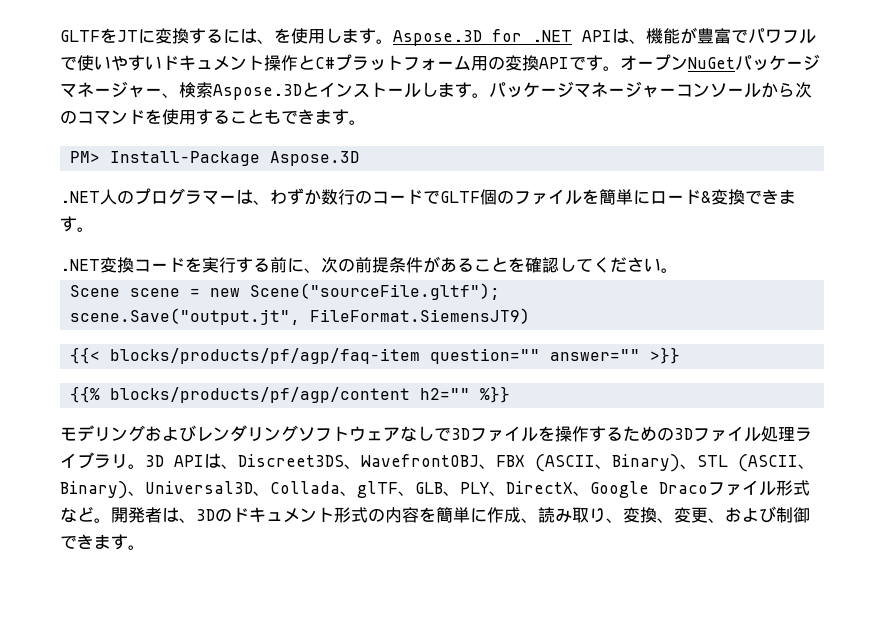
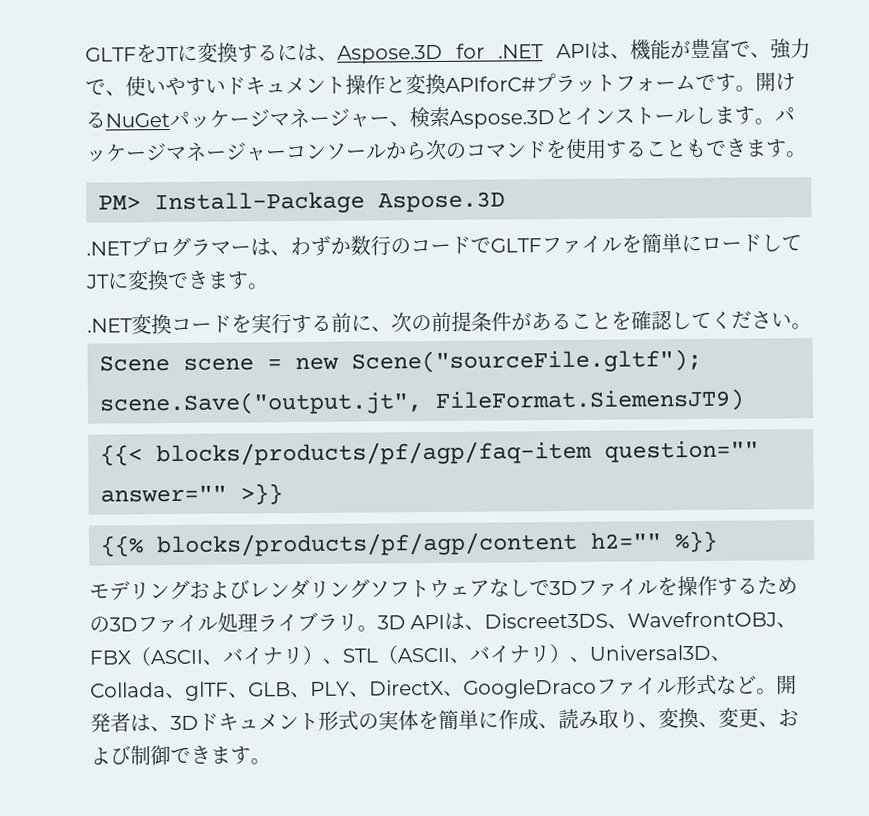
[274,28,393,44] を使用します。 -> (338, 58) none
[748,28,816,44] [60,56,77,70] パワフルで -> [750,38,811,60] [85,79,126,96] 、強力で、
[315,57,335,69] C# -> [405,73,536,95] 変換APIforC#
[471,54,688,71] 用の変換APIです。オープン -> [695,72,796,92] [85,111,106,129] です。開ける
[100,189,134,205] 人の -> (132, 248) none
[480,189,514,205] 個の -> (542, 245) none
[701,191,711,203] & -> [761,234,802,252] [85,272,129,290] してJTに
[535,454,815,472] [60,481,128,499] (ASCII、Binary)、STL (ASCII、Binary) -> [130,643,570,667] （ASCII、バイナリ）、STL（ASCII、バイナリ）
[590,481,708,498] Google Draco -> [463,678,597,699] GoogleDraco
[215,508,232,522] の -> (199, 723) none
[385,507,419,523] 内容 -> [378,710,419,731] 実体

